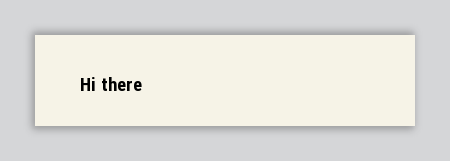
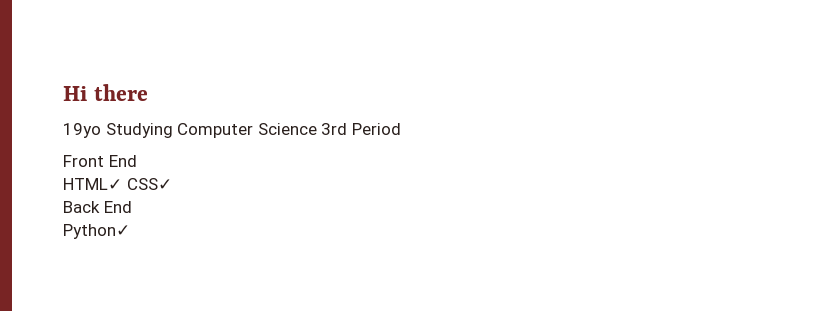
(142, 84) none -> [63,123,401,138] [63,155,137,167] [63,178,172,190] [63,201,132,213] [63,224,130,239] // 19yo Studying Computer Science 3rd Period // Front End // HTML✓ CSS✓ // Back End // Python✓

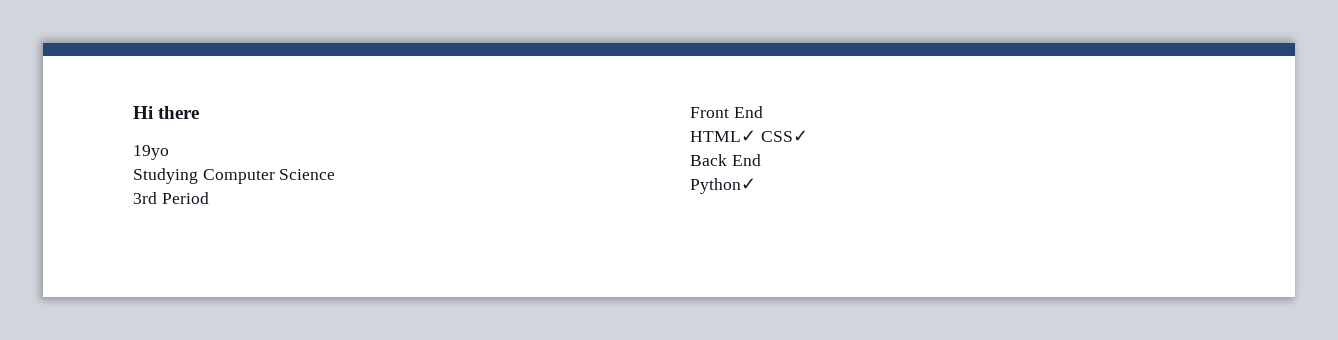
(101, 130) none -> (169, 152) //
(317, 129) none -> (336, 174) //

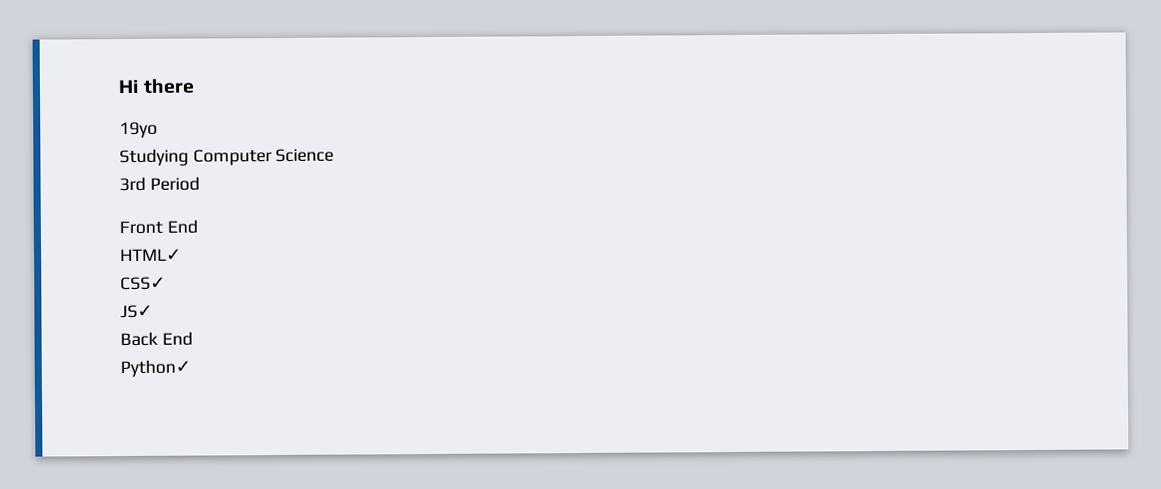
(756, 136) none -> (182, 255) //
(808, 136) none -> [120,304,153,319] // JS✓

